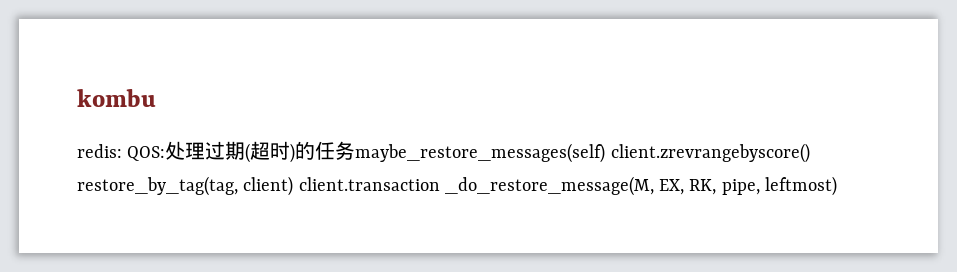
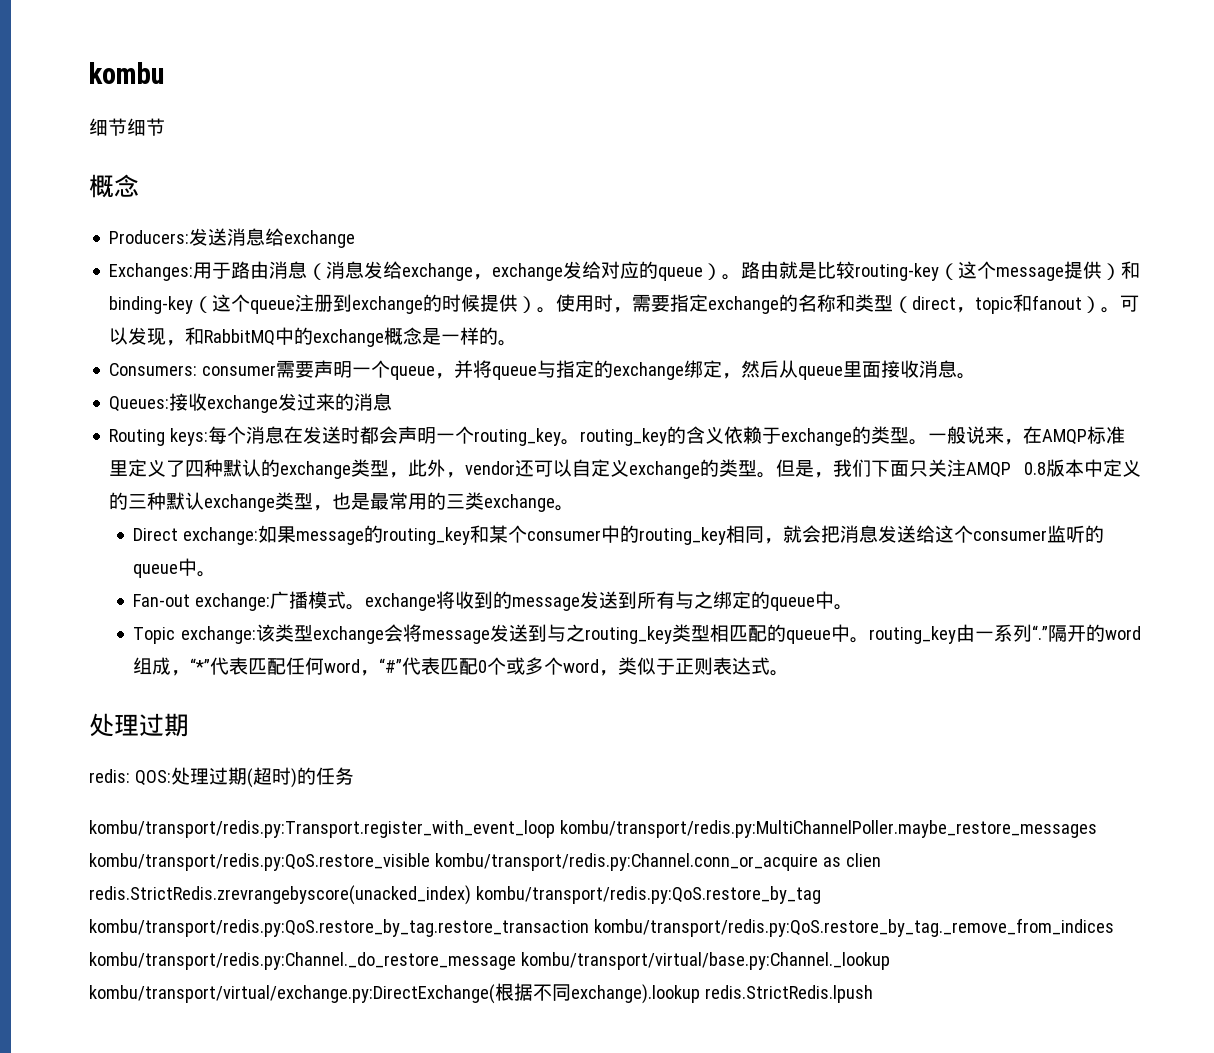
(156, 98) none -> [89,118,165,136] [89,174,139,198] [109,228,356,248] [109,261,1141,281] [109,294,1140,314] [109,327,518,347] [109,360,977,380] [109,393,393,413] [109,426,1126,446] [109,459,1141,479] [109,492,575,512] [133,525,1105,545] [133,558,217,578] [133,591,854,611] [133,624,1141,644] [133,657,790,676] [89,713,189,737] // 细节细节 // 概念 // Producers:发送消息给exchange // Exchanges:用于路由消息（消息发给exchange，exchange发给对应的queue）。路由就是比较routing-key（这个message提供）和binding-key（这个queue注册到exchange的时候提供）。使用时，需要指定exchange的名称和类型（direct，topic和fanout）。可以发现，和RabbitMQ中的exchange概念是一样的。 // Consumers: consumer需要声明一个queue，并将queue与指定的exchange绑定，然后从queue里面接收消息。 // Queues:接收exchange发过来的消息 // Routing keys:每个消息在发送时都会声明一个routing_key。routing_key的含义依赖于exchange的类型。一般说来，在AMQP标准里定义了四种默认的exchange类型，此外，vendor还可以自定义exchange的类型。但是，我们下面只关注AMQP 0.8版本中定义的三种默认exchange类型，也是最常用的三类exchange。 // Direct exchange:如果message的routing_key和某个consumer中的routing_key相同，就会把消息发送给这个consumer监听的queue中。 // Fan-out exchange:广播模式。exchange将收到的message发送到所有与之绑定的queue中。 // Topic exchange:该类型exchange会将message发送到与之routing_key类型相匹配的queue中。routing_key由一系列“.”隔开的word组成，“*”代表匹配任何word，“#”代表匹配0个或多个word，类似于正则表达式。 // 处理过期
[355,143,810,163] [77,176,837,196] maybe_restore_messages(self) client.zrevrangebyscore() restore_by_tag(tag, client) client.transaction _do_restore_message(M, EX, RK, pipe, leftmost) -> [89,820,1097,838] [89,853,881,871] [89,885,821,905] [89,918,1114,937] [89,952,890,970] [89,983,873,1004] // kombu/transport/redis.py:Transport.register_with_event_loop kombu/transport/redis.py:MultiChannelPoller.maybe_restore_messages kombu/transport/redis.py:QoS.restore_visible kombu/transport/redis.py:Channel.conn_or_acquire as clien redis.StrictRedis.zrevrangebyscore(unacked_index) kombu/transport/redis.py:QoS.restore_by_tag kombu/transport/redis.py:QoS.restore_by_tag.restore_transaction kombu/transport/redis.py:QoS.restore_by_tag._remove_from_indices kombu/transport/redis.py:Channel._do_restore_message kombu/transport/virtual/base.py:Channel._lookup kombu/transport/virtual/exchange.py:DirectExchange(根据不同exchange).lookup redis.StrictRedis.lpush

